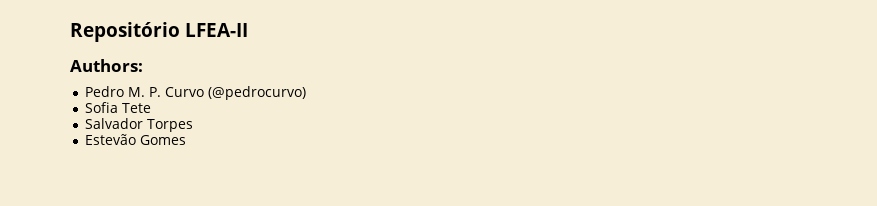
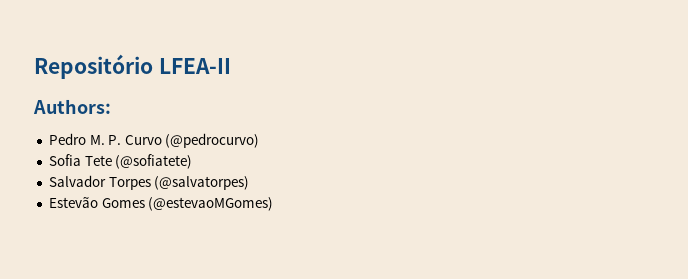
(151, 108) none -> [115,154,193,169] (@sofiatete)
(193, 125) none -> [154,176,250,190] (@salvatorpes)
(186, 140) none -> [148,197,274,211] (@estevaoMGomes)

